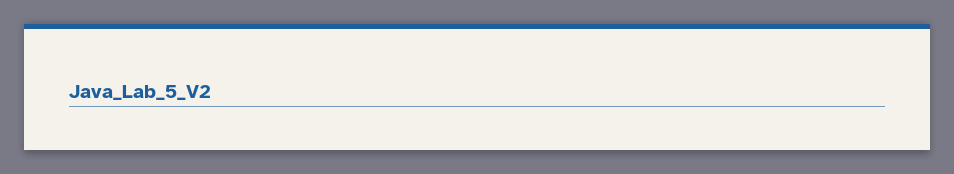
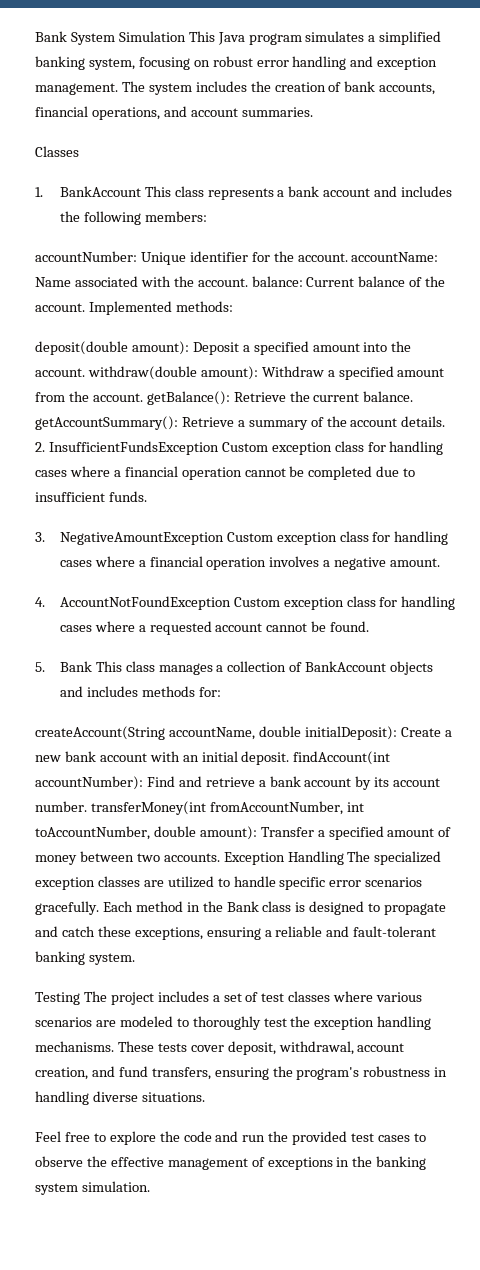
[69,85,211,100] Java_Lab_5_V2 -> [35,31,442,45] [35,56,438,70] [35,81,436,95] [35,106,313,120] [35,146,79,157] [35,186,453,200] [59,211,207,225] [35,251,439,265] [35,276,446,287] [35,301,233,315] [35,341,412,355] [35,366,445,380] [35,391,414,405] [35,416,446,430] [35,441,444,455] [35,466,416,480] [35,491,147,502] [35,531,449,545] [59,556,441,570] [35,596,456,610] [59,621,370,635] [35,661,434,675] [59,686,221,697] [35,726,452,740] [35,751,391,765] [35,776,441,790] [35,801,364,815] [35,826,452,840] [35,851,442,865] [35,876,423,890] [35,901,447,915] [35,926,437,940] [35,951,135,965] [35,991,423,1005] [35,1016,432,1030] [35,1041,405,1055] [35,1066,448,1080] [35,1091,205,1105] [35,1131,426,1145] [35,1156,427,1170] [35,1181,150,1195] Bank System Simulation This Java program simulates a simplified banking system, focusing on robust error handling and exception management. The system includes the creation of bank accounts, financial operations, and account summaries. // Classes // 1. BankAccount This class represents a bank account and includes the following members: // accountNumber: Unique identifier for the account. accountName: Name associated with the account. balance: Current balance of the account. Implemented methods: // deposit(double amount): Deposit a specified amount into the account. withdraw(double amount): Withdraw a specified amount from the account. getBalance(): Retrieve the current balance. getAccountSummary(): Retrieve a summary of the account details. 2. InsufficientFundsException Custom exception class for handling cases where a financial operation cannot be completed due to insufficient funds. // 3. NegativeAmountException Custom exception class for handling cases where a financial operation involves a negative amount. // 4. AccountNotFoundException Custom exception class for handling cases where a requested account cannot be found. // 5. Bank This class manages a collection of BankAccount objects and includes methods for: // createAccount(String accountName, double initialDeposit): Create a new bank account with an initial deposit. findAccount(int accountNumber): Find and retrieve a bank account by its account number. transferMoney(int fromAccountNumber, int toAccountNumber, double amount): Transfer a specified amount of money between two accounts. Exception Handling The specialized exception classes are utilized to handle specific error scenarios gracefully. Each method in the Bank class is designed to propagate and catch these exceptions, ensuring a reliable and fault-tolerant banking system. // Testing The project includes a set of test classes where various scenarios are modeled to thoroughly test the exception handling mechanisms. These tests cover deposit, withdrawal, account creation, and fund transfers, ensuring the program's robustness in handling diverse situations. // Feel free to explore the code and run the provided test cases to observe the effective management of exceptions in the banking system simulation.

